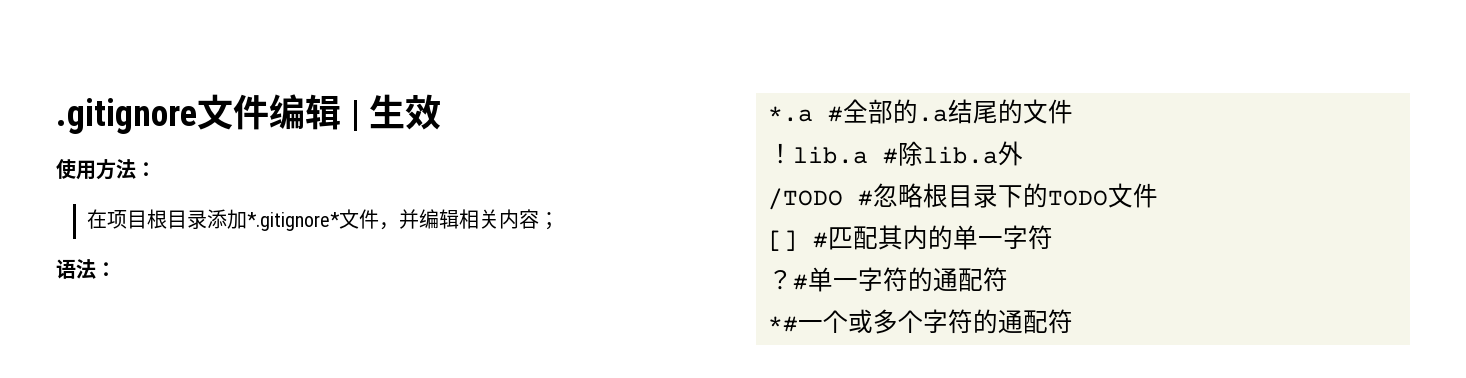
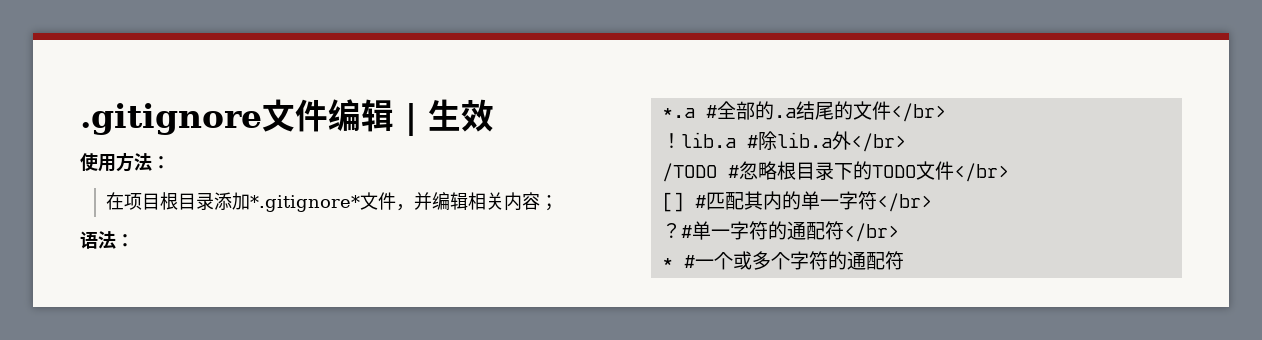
(1073, 111) none -> [890,103,946,122] </br>
(1023, 153) none -> [850,133,906,152] </br>
(1158, 195) none -> [953,163,1009,182] </br>
(1053, 237) none -> [876,193,932,212] </br>
[768,316,798,332] // *# -> [843,223,899,242] [661,255,695,268] </br> // * #

